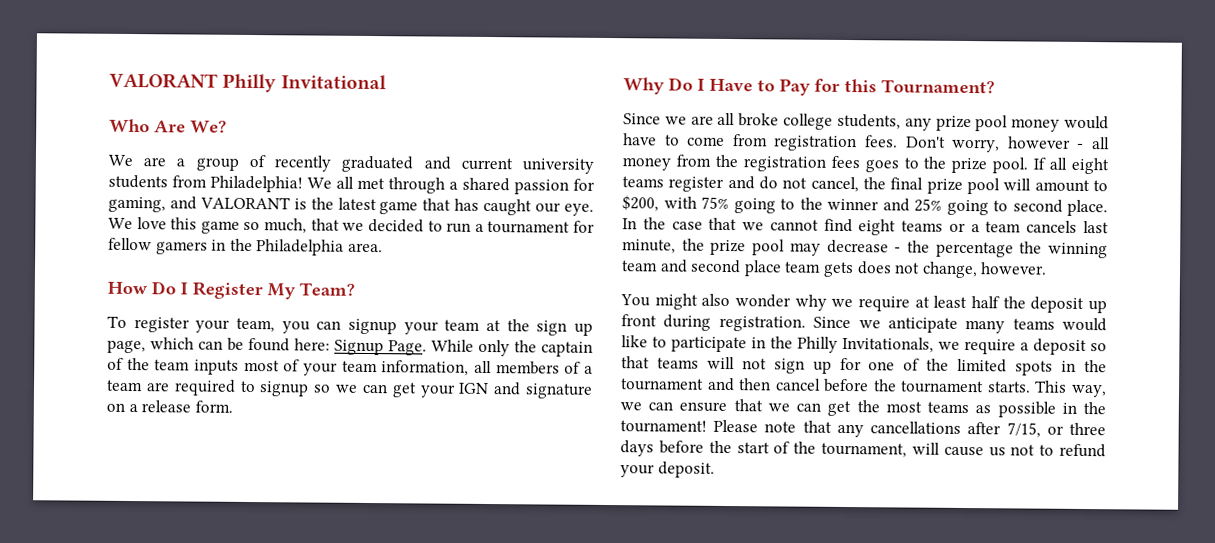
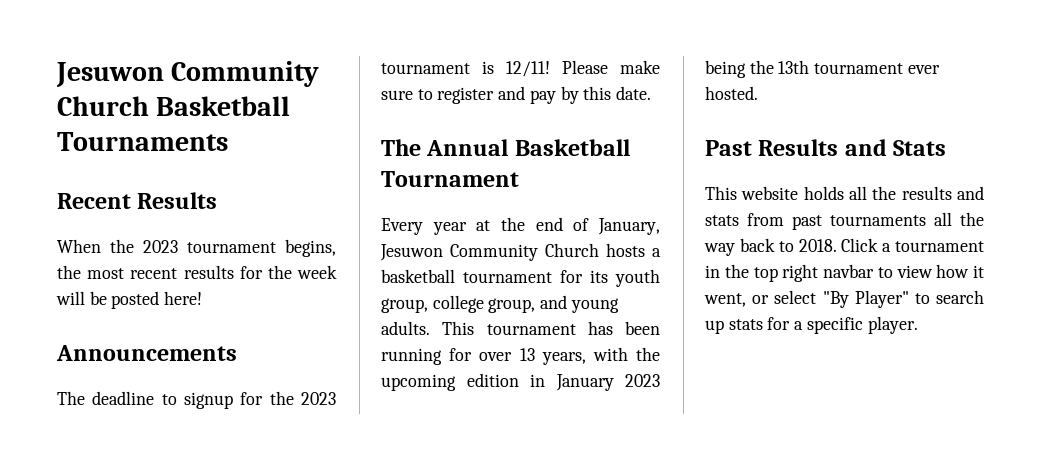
[109,72,387,93] [109,118,227,133] [108,154,594,174] [108,174,595,195] [108,196,595,216] [108,217,596,234] [108,237,383,256] [107,281,355,300] [107,315,593,336] [107,337,593,357] [107,357,593,376] [106,379,593,399] [106,400,233,413] [623,77,995,96] [623,112,1109,132] [623,133,1110,153] [622,154,1109,175] [622,176,1108,195] [622,195,1108,217] [622,217,1109,236] [622,238,1108,259] [622,259,1048,279] [620,293,1107,314] [621,314,1107,334] [621,335,1107,356] [621,356,1107,376] [621,377,1107,398] [620,399,1106,418] [620,419,1106,438] [620,440,1106,458] [620,461,715,478] VALORANT Philly Invitational // Who Are We? // We are a group of recently graduated and current university students from Philadelphia! We all met through a shared passion for gaming, and VALORANT is the latest game that has caught our eye. We love this game so much, that we decided to run a tournament for fellow gamers in the Philadelphia area. // How Do I Register My Team? // To register your team, you can signup your team at the sign up page, which can be found here: Signup Page. While only the captain of the team inputs most of your team information, all members of a team are required to signup so we can get your IGN and signature on a release form. // Why Do I Have to Pay for this Tournament? // Since we are all broke college students, any prize pool money would have to come from registration fees. Don't worry, however - all money from the registration fees goes to the prize pool. If all eight teams register and do not cancel, the final prize pool will amount to $200, with 75% going to the winner and 25% going to second place. In the case that we cannot find eight teams or a team cancels last minute, the prize pool may decrease - the percentage the winning team and second place team gets does not change, however. // You might also wonder why we require at least half the deposit up front during registration. Since we anticipate many teams would like to participate in the Philly Invitationals, we require a deposit so that teams will not sign up for one of the limited spots in the tournament and then cancel before the tournament starts. This way, we can ensure that we can get the most teams as possible in the tournament! Please note that any cancellations after 7/15, or three days before the start of the tournament, will cause us not to refund your deposit. -> [56,61,320,88] [57,96,291,116] [57,132,228,151] [57,192,218,209] [57,239,336,257] [57,265,337,279] [56,291,203,309] [56,345,237,361] [57,391,336,409] [381,60,660,77] [381,86,652,104] [381,139,630,156] [381,171,519,187] [381,217,660,235] [380,243,661,261] [381,269,660,287] [381,295,619,313] [381,321,660,335] [381,347,660,365] [381,373,660,391] [705,60,940,78] [705,86,758,100] [705,139,947,156] [705,186,984,200] [705,212,984,230] [704,238,984,256] [705,264,984,282] [704,290,984,308] [705,316,918,334] Jesuwon Community Church Basketball Tournaments // Recent Results // When the 2023 tournament begins, the most recent results for the week will be posted here! // Announcements // The deadline to signup for the 2023 tournament is 12/11! Please make sure to register and pay by this date. // The Annual Basketball Tournament // Every year at the end of January, Jesuwon Community Church hosts a basketball tournament for its youth group, college group, and young adults. This tournament has been running for over 13 years, with the upcoming edition in January 2023 being the 13th tournament ever hosted. // Past Results and Stats // This website holds all the results and stats from past tournaments all the way back to 2018. Click a tournament in the top right navbar to view how it went, or select "By Player" to search up stats for a specific player.

